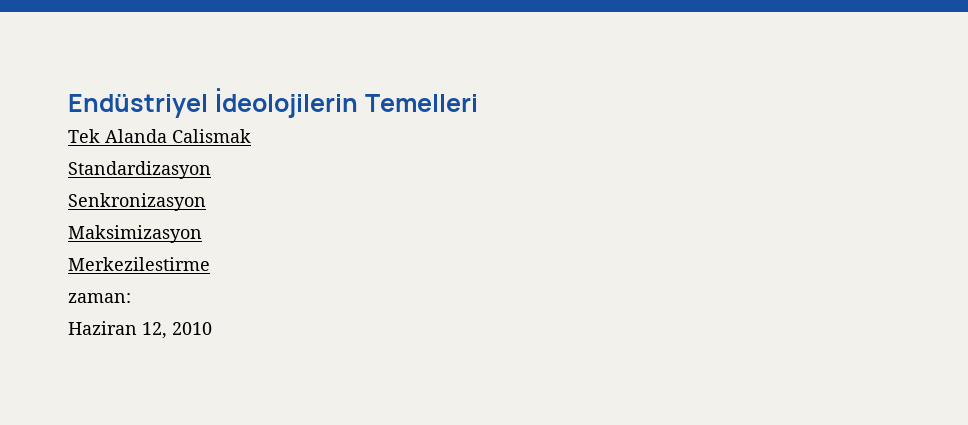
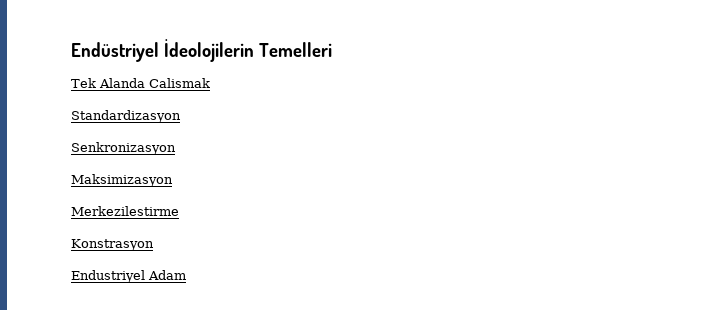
[68,293,131,303] [68,321,212,339] zaman: // Haziran 12, 2010 -> [71,239,154,251] [71,270,186,283] Konstrasyon // Endustriyel Adam

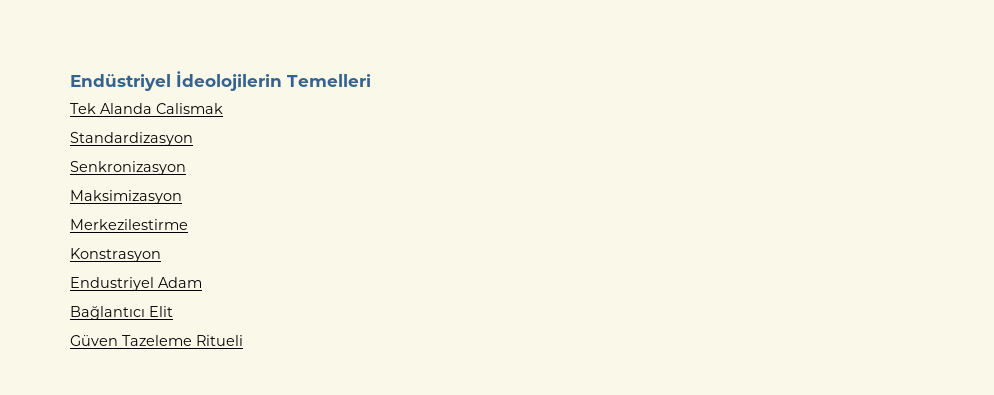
(186, 275) none -> [70,306,173,320] [70,335,243,346] // Bağlantıcı Elit // Güven Tazeleme Ritueli

